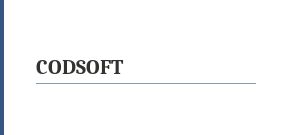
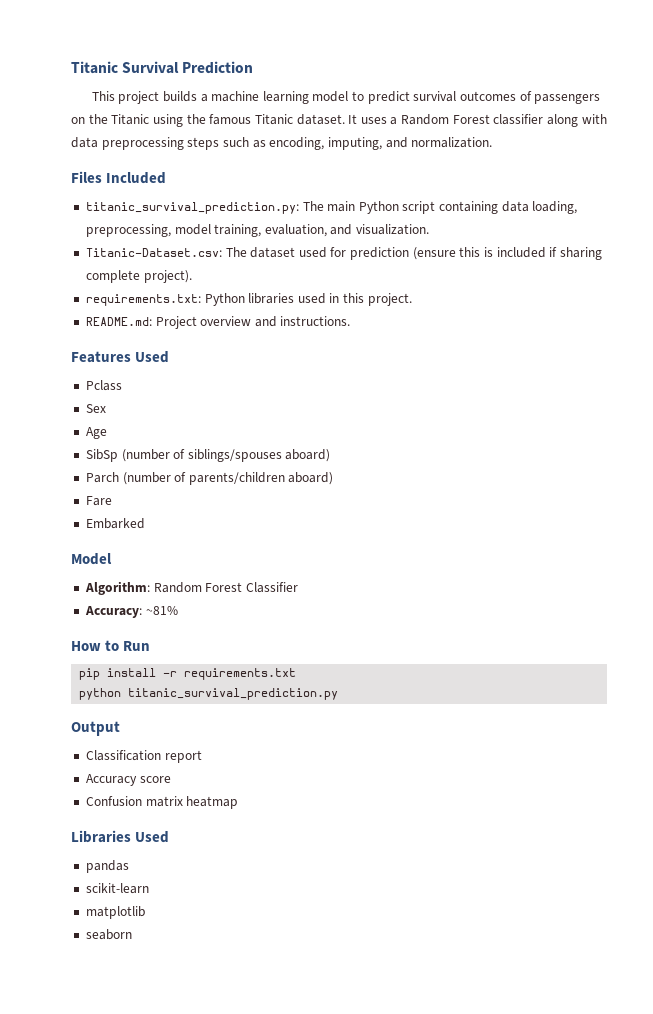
[36,60,124,74] CODSOFT -> [71,61,254,74] [91,91,601,104] [71,114,607,127] [71,137,493,150] [71,171,167,184] [85,201,578,214] [85,224,430,237] [85,247,602,260] [85,270,192,283] [85,293,412,306] [85,316,351,329] [71,351,170,363] [85,380,122,391] [85,404,106,413] [85,427,107,439] [85,449,331,462] [85,472,334,485] [85,496,112,506] [85,518,145,529] [71,553,112,565] [84,581,298,595] [84,606,178,618] [71,640,151,651] [79,668,297,680] [79,688,339,700] [71,721,120,736] [85,750,202,763] [85,774,171,786] [85,796,239,809] [71,830,170,843] [85,860,129,873] [85,883,149,894] [85,906,145,919] [85,929,132,940] Titanic Survival Prediction // This project builds a machine learning model to predict survival outcomes of passengers on the Titanic using the famous Titanic dataset. It uses a Random Forest classifier along with data preprocessing steps such as encoding, imputing, and normalization. // Files Included // titanic_survival_prediction.py: The main Python script containing data loading, preprocessing, model training, evaluation, and visualization. // Titanic-Dataset.csv: The dataset used for prediction (ensure this is included if sharing complete project). // requirements.txt: Python libraries used in this project. // README.md: Project overview and instructions. // Features Used // Pclass // Sex // Age // SibSp (number of siblings/spouses aboard) // Parch (number of parents/children aboard) // Fare // Embarked // Model // Algorithm: Random Forest Classifier // Accuracy: ~81% // How to Run // pip install -r requirements.txt // python titanic_survival_prediction.py // Output // Classification report // Accuracy score // Confusion matrix heatmap // Libraries Used // pandas // scikit-learn // matplotlib // seaborn

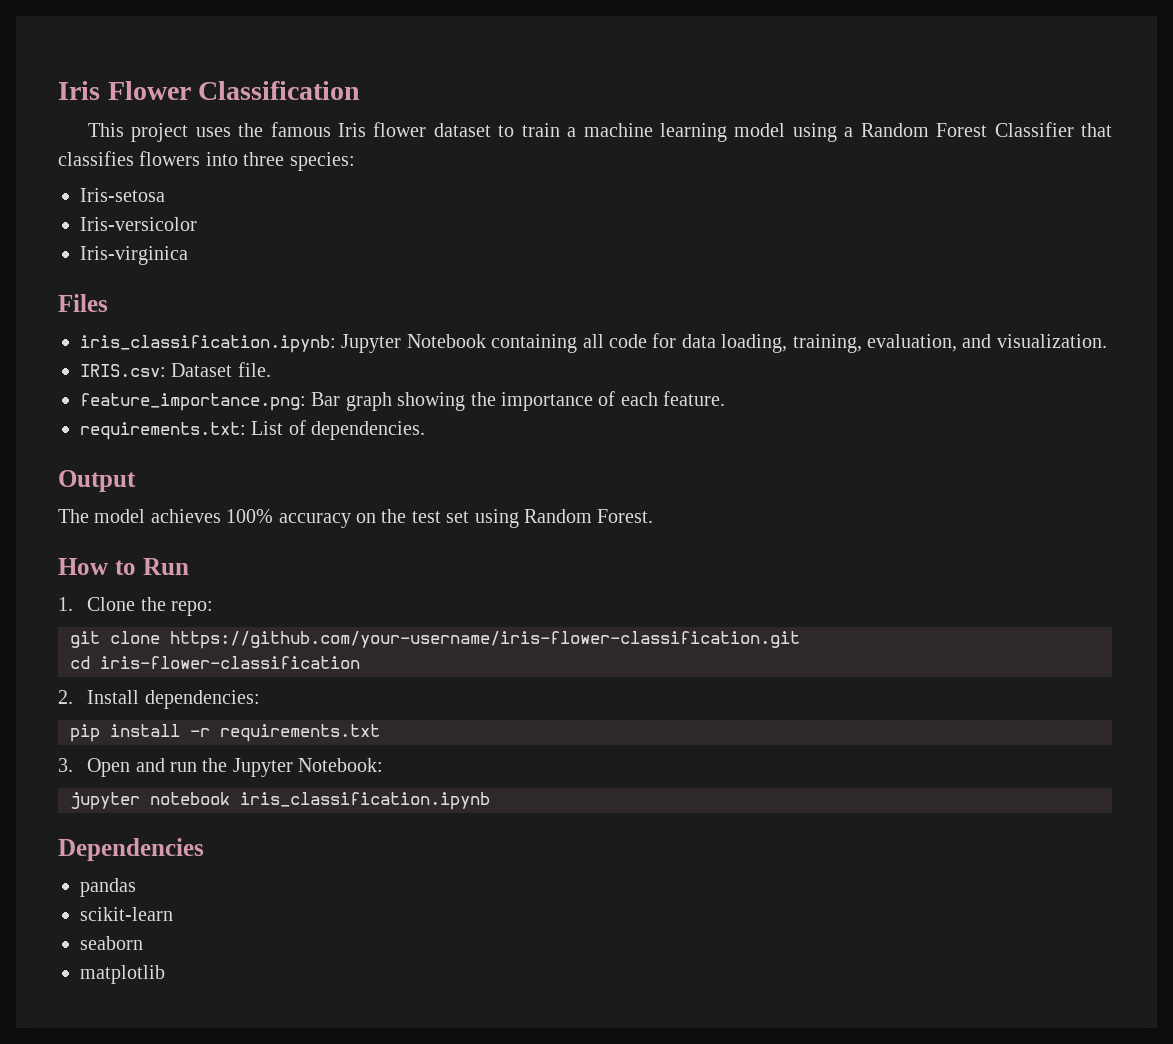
[71,61,254,74] Titanic Survival Prediction -> [58,81,361,100] Iris Flower Classification
[162,91,601,104] [71,114,607,127] [71,137,493,150] [71,171,167,184] [85,201,578,214] [85,224,430,237] [85,247,602,260] [85,270,192,283] [85,293,412,306] [85,316,351,329] [71,351,170,363] [85,380,122,391] [85,404,106,413] [85,427,107,439] [85,449,331,462] [85,472,334,485] [85,496,112,506] [85,518,145,529] [71,553,112,565] [84,581,298,595] [84,606,178,618] [71,640,151,651] [79,668,297,680] [79,688,339,700] [71,721,120,736] [85,750,202,763] [85,774,171,786] [85,796,239,809] [71,830,170,843] builds a machine learning model to predict survival outcomes of passengers on the Titanic using the famous Titanic dataset. It uses a Random Forest classifier along with data preprocessing steps such as encoding, imputing, and normalization. // Files Included // titanic_survival_prediction.py: The main Python script containing data loading, preprocessing, model training, evaluation, and visualization. // Titanic-Dataset.csv: The dataset used for prediction (ensure this is included if sharing complete project). // requirements.txt: Python libraries used in this project. // README.md: Project overview and instructions. // Features Used // Pclass // Sex // Age // SibSp (number of siblings/spouses aboard) // Parch (number of parents/children aboard) // Fare // Embarked // Model // Algorithm: Random Forest Classifier // Accuracy: ~81% // How to Run // pip install -r requirements.txt // python titanic_survival_prediction.py // Output // Classification report // Accuracy score // Confusion matrix heatmap // Libraries Used -> [195,122,1113,142] [58,151,355,171] [80,188,165,202] [80,217,197,231] [80,246,188,265] [58,294,108,312] [80,333,1107,353] [80,362,271,377] [80,391,726,411] [80,420,426,440] [58,470,136,492] [58,509,654,528] [58,558,189,575] [58,597,214,616] [70,631,800,649] [70,656,360,669] [58,690,260,709] [70,724,380,742] [58,758,384,777] [70,792,490,810] [58,838,204,861] uses the famous Iris flower dataset to train a machine learning model using a Random Forest Classifier that classifies flowers into three species: // Iris-setosa // Iris-versicolor // Iris-virginica // Files // iris_classification.ipynb: Jupyter Notebook containing all code for data loading, training, evaluation, and visualization. // IRIS.csv: Dataset file. // feature_importance.png: Bar graph showing the importance of each feature. // requirements.txt: List of dependencies. // Output // The model achieves 100% accuracy on the test set using Random Forest. // How to Run // 1. Clone the repo: // git clone https://github.com/your-username/iris-flower-classification.git // cd iris-flower-classification // 2. Install dependencies: // pip install -r requirements.txt // 3. Open and run the Jupyter Notebook: // jupyter notebook iris_classification.ipynb // Dependencies
(149, 888) none -> [80,936,143,950] // seaborn
[85,929,132,940] // seaborn -> (165, 974) none

